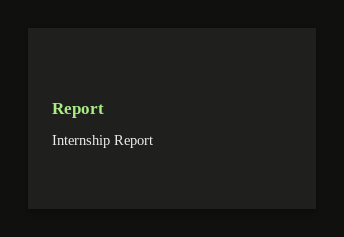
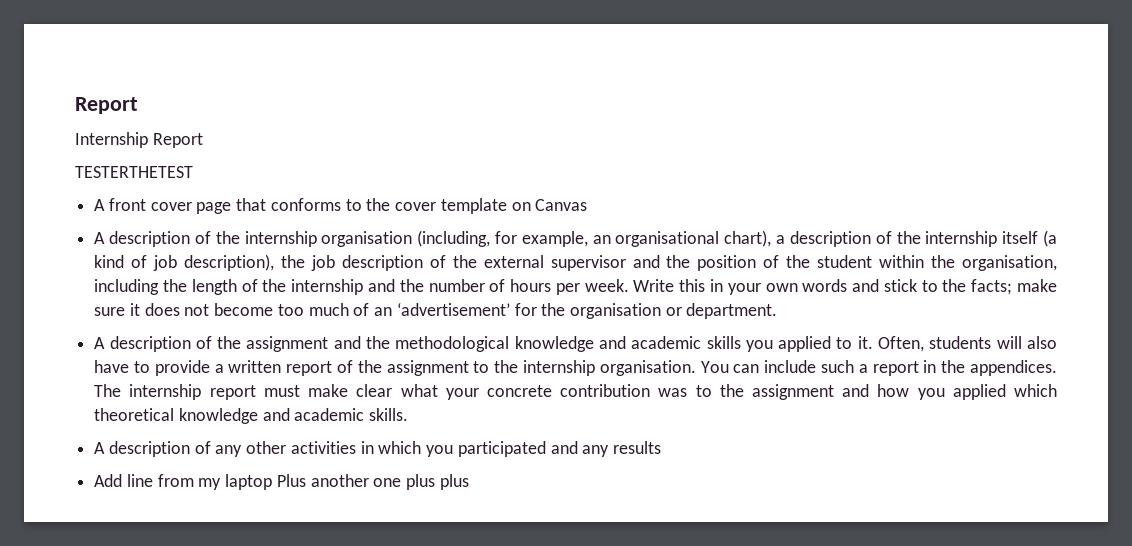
(153, 141) none -> [75,166,193,178] [94,198,588,214] [94,230,1058,247] [94,254,1058,271] [94,279,1057,295] [94,303,778,319] [94,336,1058,352] [94,360,1057,376] [94,384,1058,400] [94,408,409,424] [94,441,661,457] [94,474,469,490] // TESTERTHETEST // A front cover page that conforms to the cover template on Canvas // A description of the internship organisation (including, for example, an organisational chart), a description of the internship itself (a kind of job description), the job description of the external supervisor and the position of the student within the organisation, including the length of the internship and the number of hours per week. Write this in your own words and stick to the facts; make sure it does not become too much of an ‘advertisement’ for the organisation or department. // A description of the assignment and the methodological knowledge and academic skills you applied to it. Often, students will also have to provide a written report of the assignment to the internship organisation. You can include such a report in the appendices. The internship report must make clear what your concrete contribution was to the assignment and how you applied which theoretical knowledge and academic skills. // A description of any other activities in which you participated and any results // Add line from my laptop Plus another one plus plus

